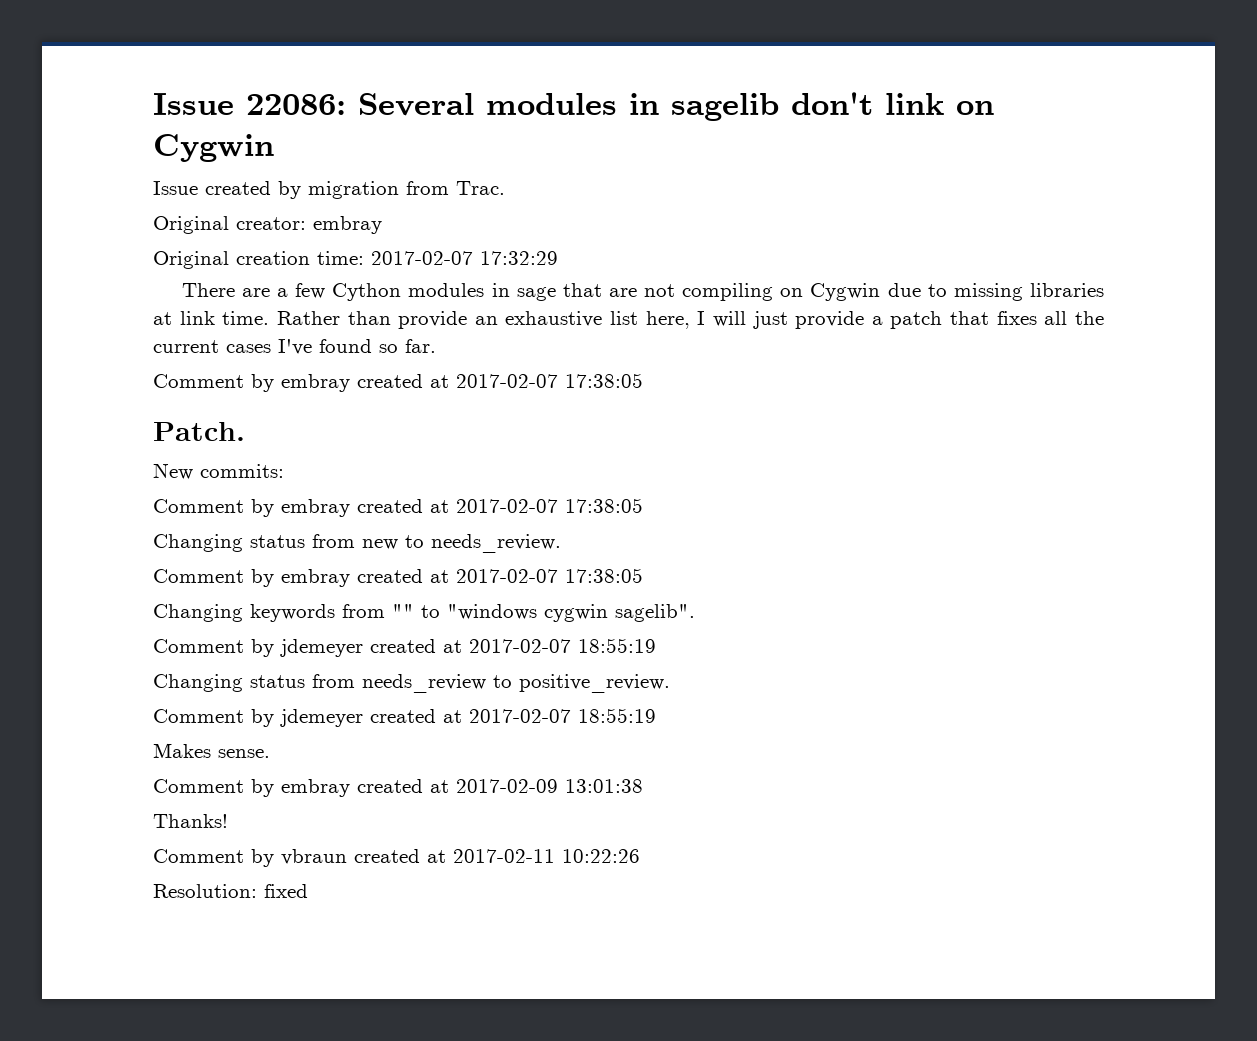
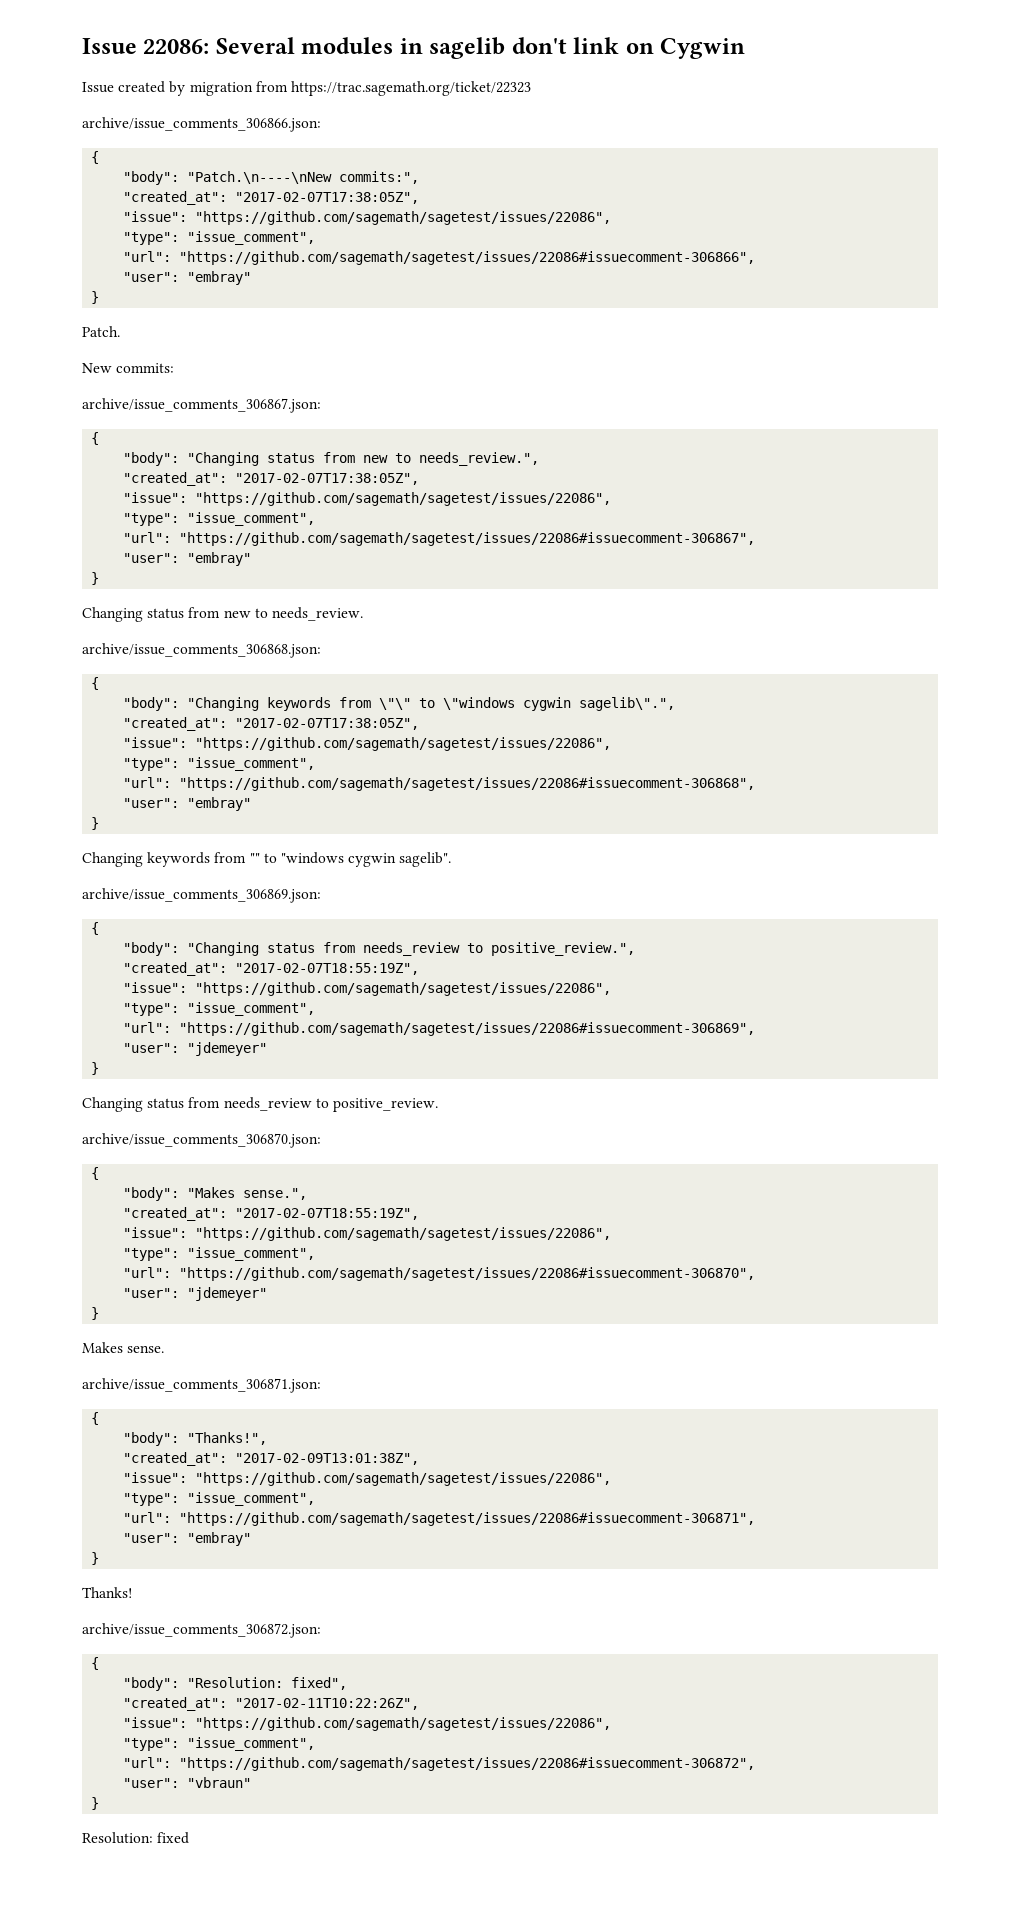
[456,181,505,195] [153,216,382,234] [153,251,558,269] [181,283,1104,301] [153,311,1105,329] [153,339,436,355] [153,373,643,392] [153,422,245,441] [153,463,284,480] [153,498,643,517] Trac. // Original creator: embray // Original creation time: 2017-02-07 17:32:29 // There are a few Cython modules in sage that are not compiling on Cygwin due to missing libraries at link time. Rather than provide an exhaustive list here, I will just provide a patch that fixes all the current cases I've found so far. // Comment by embray created at 2017-02-07 17:38:05 // Patch. // New commits: // Comment by embray created at 2017-02-07 17:38:05 -> [290,81,531,96] [82,117,321,132] [91,151,100,164] [123,171,420,185] [123,191,420,205] [123,211,612,225] [123,231,316,245] [123,251,756,265] [123,271,252,285] [91,291,100,304] [82,326,120,337] [82,363,175,373] [82,398,321,413] [91,432,100,445] [123,452,540,466] [123,472,420,486] [123,492,612,506] [123,512,316,526] [123,532,756,546] [123,552,252,566] [91,572,100,585] https://trac.sagemath.org/ticket/22323 // archive/issue_comments_306866.json: // { // "body": "Patch.\n----\nNew commits:", // "created_at": "2017-02-07T17:38:05Z", // "issue": "https://github.com/sagemath/sagetest/issues/22086", // "type": "issue_comment", // "url": "https://github.com/sagemath/sagetest/issues/22086#issuecomment-306866", // "user": "embray" // } // Patch. // New commits: // archive/issue_comments_306867.json: // { // "body": "Changing status from new to needs_review.", // "created_at": "2017-02-07T17:38:05Z", // "issue": "https://github.com/sagemath/sagetest/issues/22086", // "type": "issue_comment", // "url": "https://github.com/sagemath/sagetest/issues/22086#issuecomment-306867", // "user": "embray" // }
[153,568,643,587] Comment by embray created at 2017-02-07 17:38:05 -> [82,643,321,658] [91,677,100,690] [123,697,676,711] [123,717,420,731] [123,737,612,751] [123,757,316,771] [123,777,756,791] [123,797,252,811] [91,817,100,830] archive/issue_comments_306868.json: // { // "body": "Changing keywords from \"\" to \"windows cygwin sagelib\".", // "created_at": "2017-02-07T17:38:05Z", // "issue": "https://github.com/sagemath/sagetest/issues/22086", // "type": "issue_comment", // "url": "https://github.com/sagemath/sagetest/issues/22086#issuecomment-306868", // "user": "embray" // }
[153,638,656,657] Comment by jdemeyer created at 2017-02-07 18:55:19 -> [82,888,321,903] [91,922,100,935] [123,942,636,956] [123,962,420,976] [123,982,612,996] [123,1002,316,1016] [123,1022,756,1036] [123,1042,268,1056] [91,1062,100,1075] archive/issue_comments_306869.json: // { // "body": "Changing status from needs_review to positive_review.", // "created_at": "2017-02-07T18:55:19Z", // "issue": "https://github.com/sagemath/sagetest/issues/22086", // "type": "issue_comment", // "url": "https://github.com/sagemath/sagetest/issues/22086#issuecomment-306869", // "user": "jdemeyer" // }
[153,708,656,727] [153,743,270,758] [153,779,643,797] [153,814,228,828] [153,849,640,867] Comment by jdemeyer created at 2017-02-07 18:55:19 // Makes sense. // Comment by embray created at 2017-02-09 13:01:38 // Thanks! // Comment by vbraun created at 2017-02-11 10:22:26 -> [82,1133,321,1148] [91,1167,100,1180] [123,1187,308,1201] [123,1207,420,1221] [123,1227,612,1241] [123,1247,316,1261] [123,1267,756,1281] [123,1287,268,1301] [91,1307,100,1320] [82,1342,165,1353] [82,1378,321,1393] [91,1412,100,1425] [123,1432,268,1446] [123,1452,420,1466] [123,1472,612,1486] [123,1492,316,1506] [123,1512,756,1526] [123,1532,252,1546] [91,1552,100,1565] [82,1587,132,1598] [82,1623,321,1638] [91,1657,100,1670] [123,1677,348,1691] [123,1697,420,1711] [123,1717,612,1731] [123,1737,316,1751] [123,1757,756,1771] [123,1777,252,1788] [91,1797,100,1810] archive/issue_comments_306870.json: // { // "body": "Makes sense.", // "created_at": "2017-02-07T18:55:19Z", // "issue": "https://github.com/sagemath/sagetest/issues/22086", // "type": "issue_comment", // "url": "https://github.com/sagemath/sagetest/issues/22086#issuecomment-306870", // "user": "jdemeyer" // } // Makes sense. // archive/issue_comments_306871.json: // { // "body": "Thanks!", // "created_at": "2017-02-09T13:01:38Z", // "issue": "https://github.com/sagemath/sagetest/issues/22086", // "type": "issue_comment", // "url": "https://github.com/sagemath/sagetest/issues/22086#issuecomment-306871", // "user": "embray" // } // Thanks! // archive/issue_comments_306872.json: // { // "body": "Resolution: fixed", // "created_at": "2017-02-11T10:22:26Z", // "issue": "https://github.com/sagemath/sagetest/issues/22086", // "type": "issue_comment", // "url": "https://github.com/sagemath/sagetest/issues/22086#issuecomment-306872", // "user": "vbraun" // }

